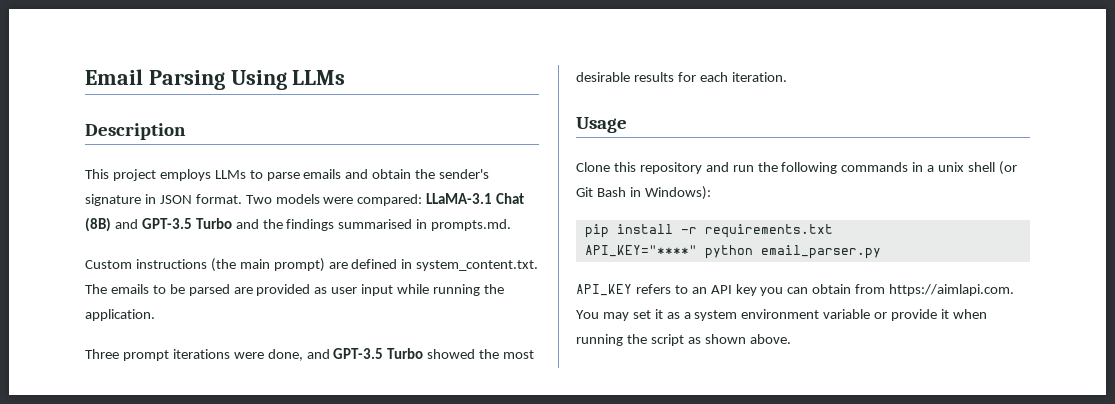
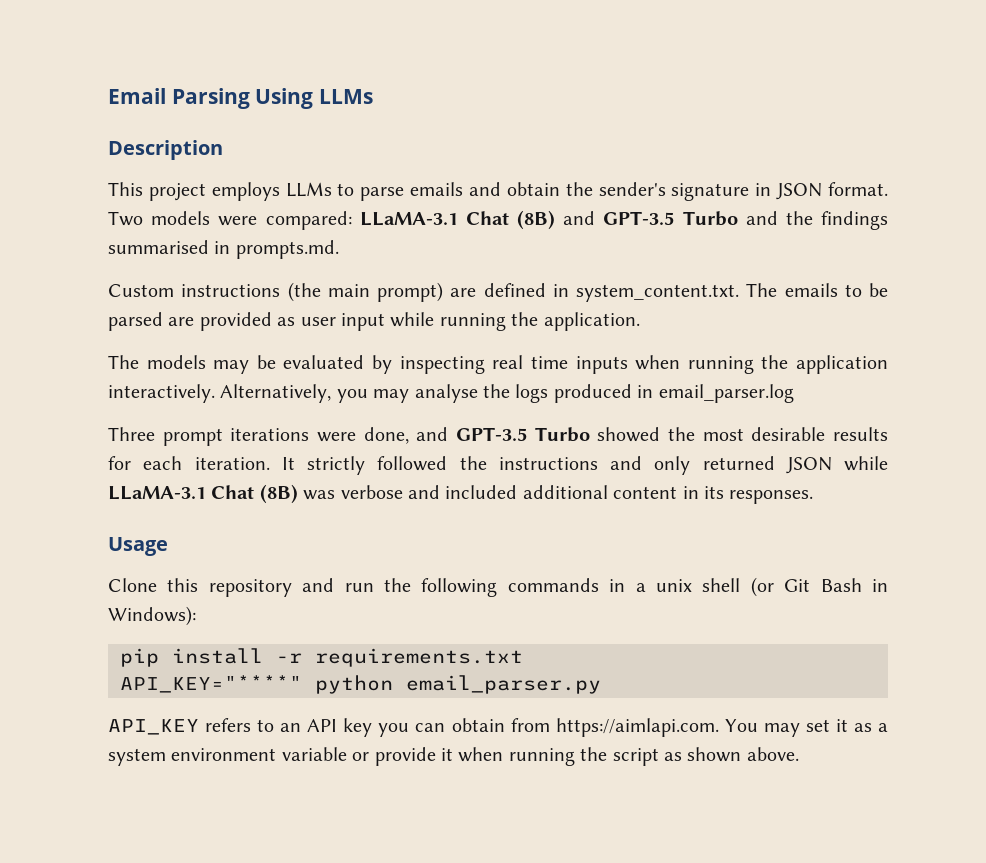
(155, 315) none -> [108,355,888,374] [108,384,794,403] // The models may be evaluated by inspecting real time inputs when running the application interactively. Alternatively, you may analyse the logs produced in email_parser.log
(787, 77) none -> [281,456,888,475] [108,484,814,504] It strictly followed the instructions and only returned JSON while LLaMA-3.1 Chat (8B) was verbose and included additional content in its responses.

